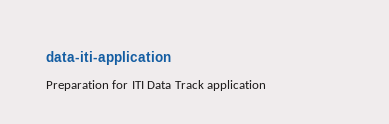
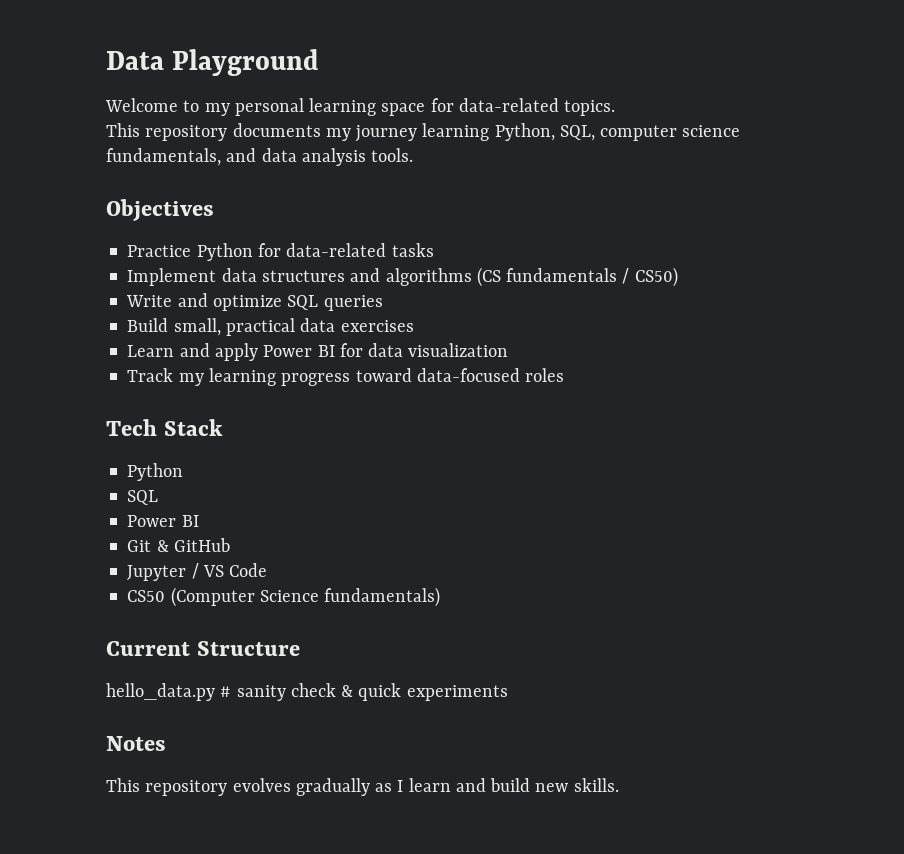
[46,51,171,65] [46,80,266,91] data-iti-application // Preparation for ITI Data Track application -> [106,49,320,76] [105,98,616,116] [106,123,741,142] [106,148,414,166] [106,199,214,221] [127,243,434,261] [127,267,678,287] [126,293,383,311] [127,318,414,336] [127,343,509,361] [127,368,565,386] [106,419,224,436] [127,463,184,481] [127,490,159,505] [127,515,199,527] [127,538,230,552] [127,563,268,581] [127,587,441,607] [106,641,301,656] [106,683,508,701] [106,736,166,751] [106,778,619,796] Data Playground // Welcome to my personal learning space for data-related topics. // This repository documents my journey learning Python, SQL, computer science fundamentals, and data analysis tools. // Objectives // Practice Python for data-related tasks // Implement data structures and algorithms (CS fundamentals / CS50) // Write and optimize SQL queries // Build small, practical data exercises // Learn and apply Power BI for data visualization // Track my learning progress toward data-focused roles // Tech Stack // Python // SQL // Power BI // Git & GitHub // Jupyter / VS Code // CS50 (Computer Science fundamentals) // Current Structure // hello_data.py # sanity check & quick experiments // Notes // This repository evolves gradually as I learn and build new skills.

